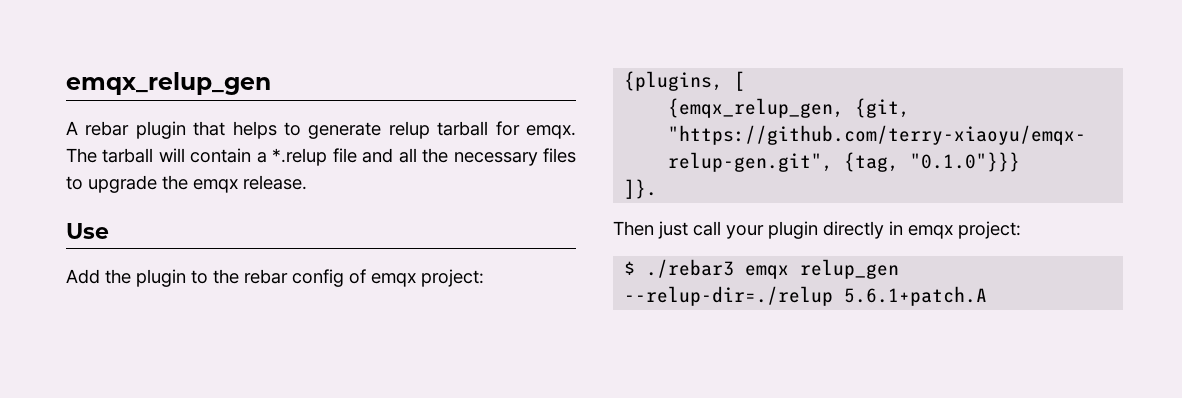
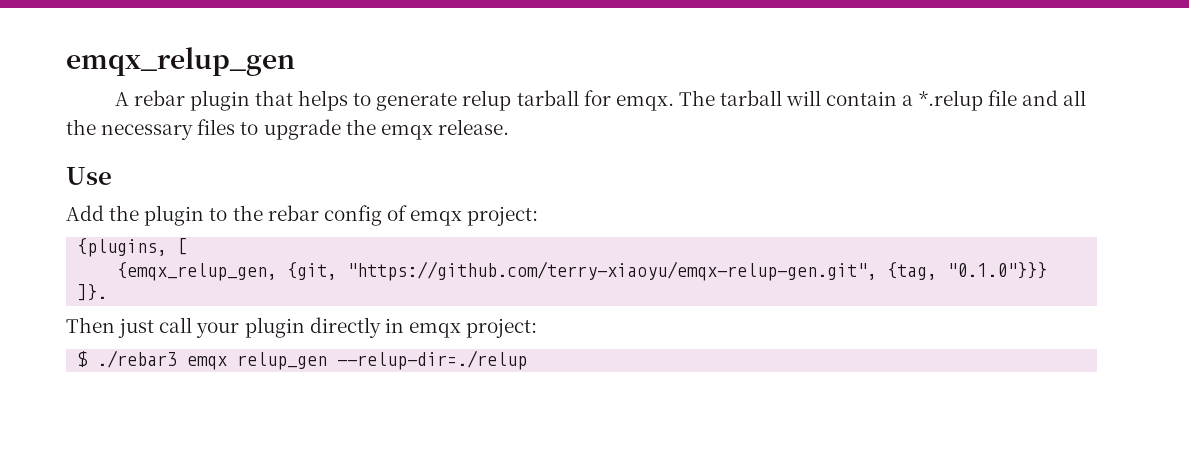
[844,286,988,306] 5.6.1+patch.A -> (528, 360) none

